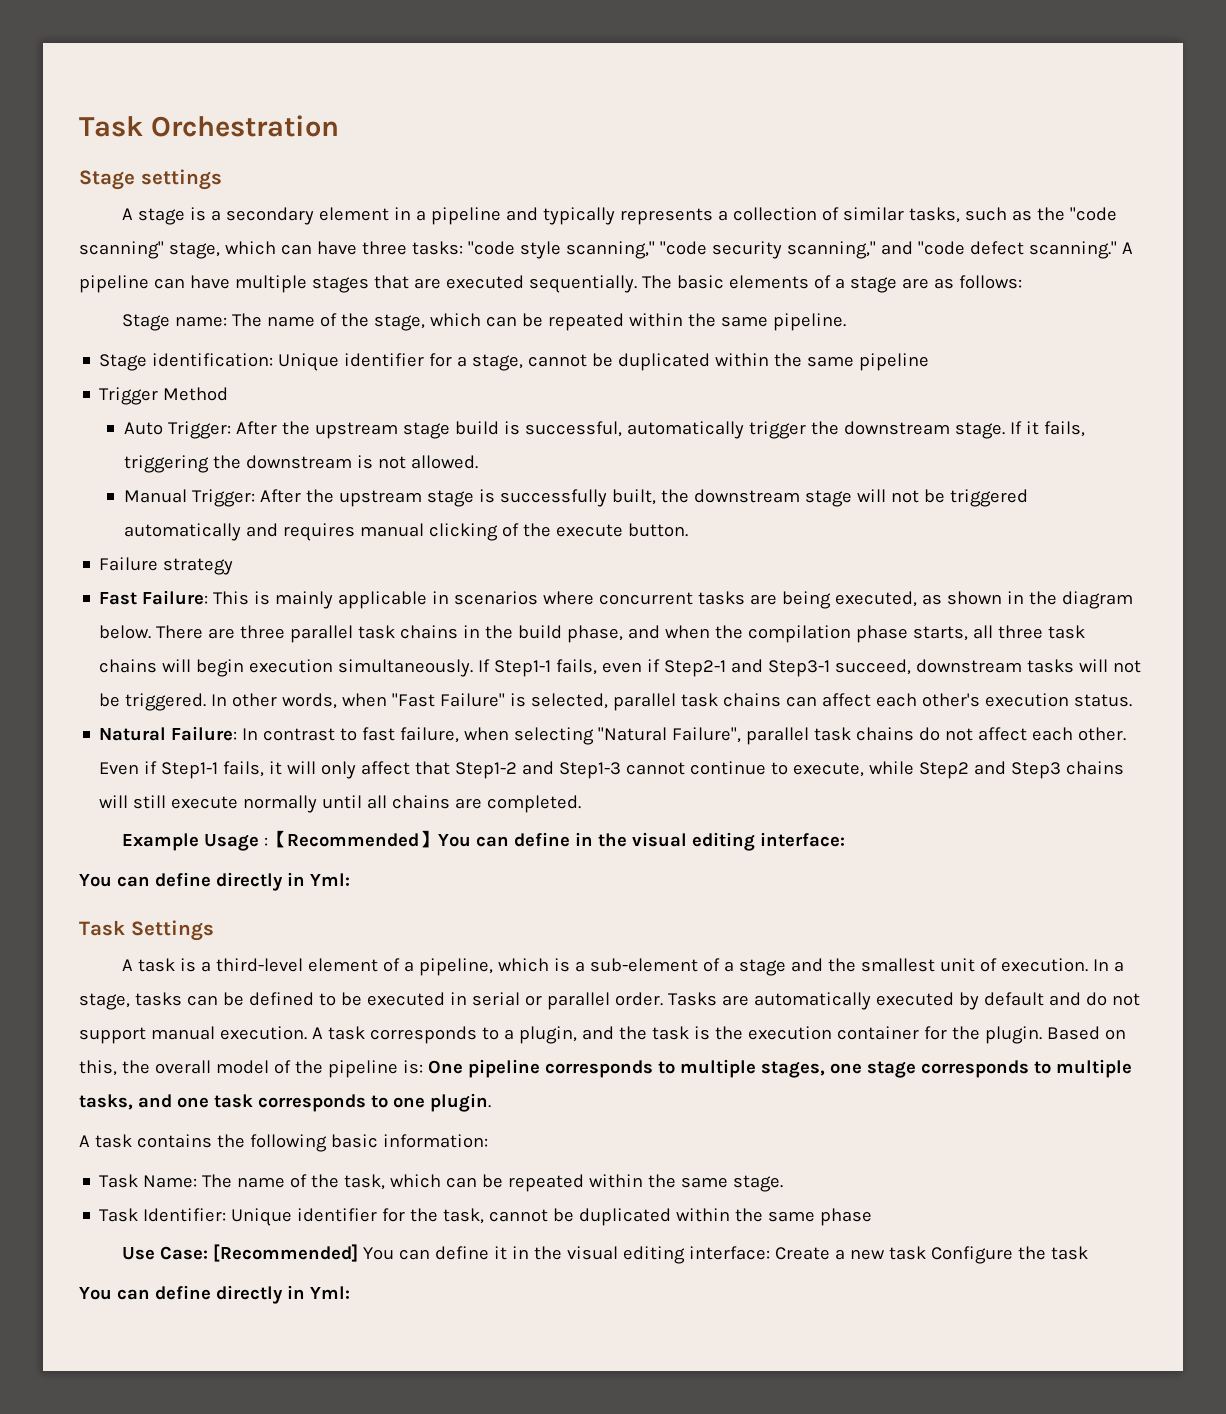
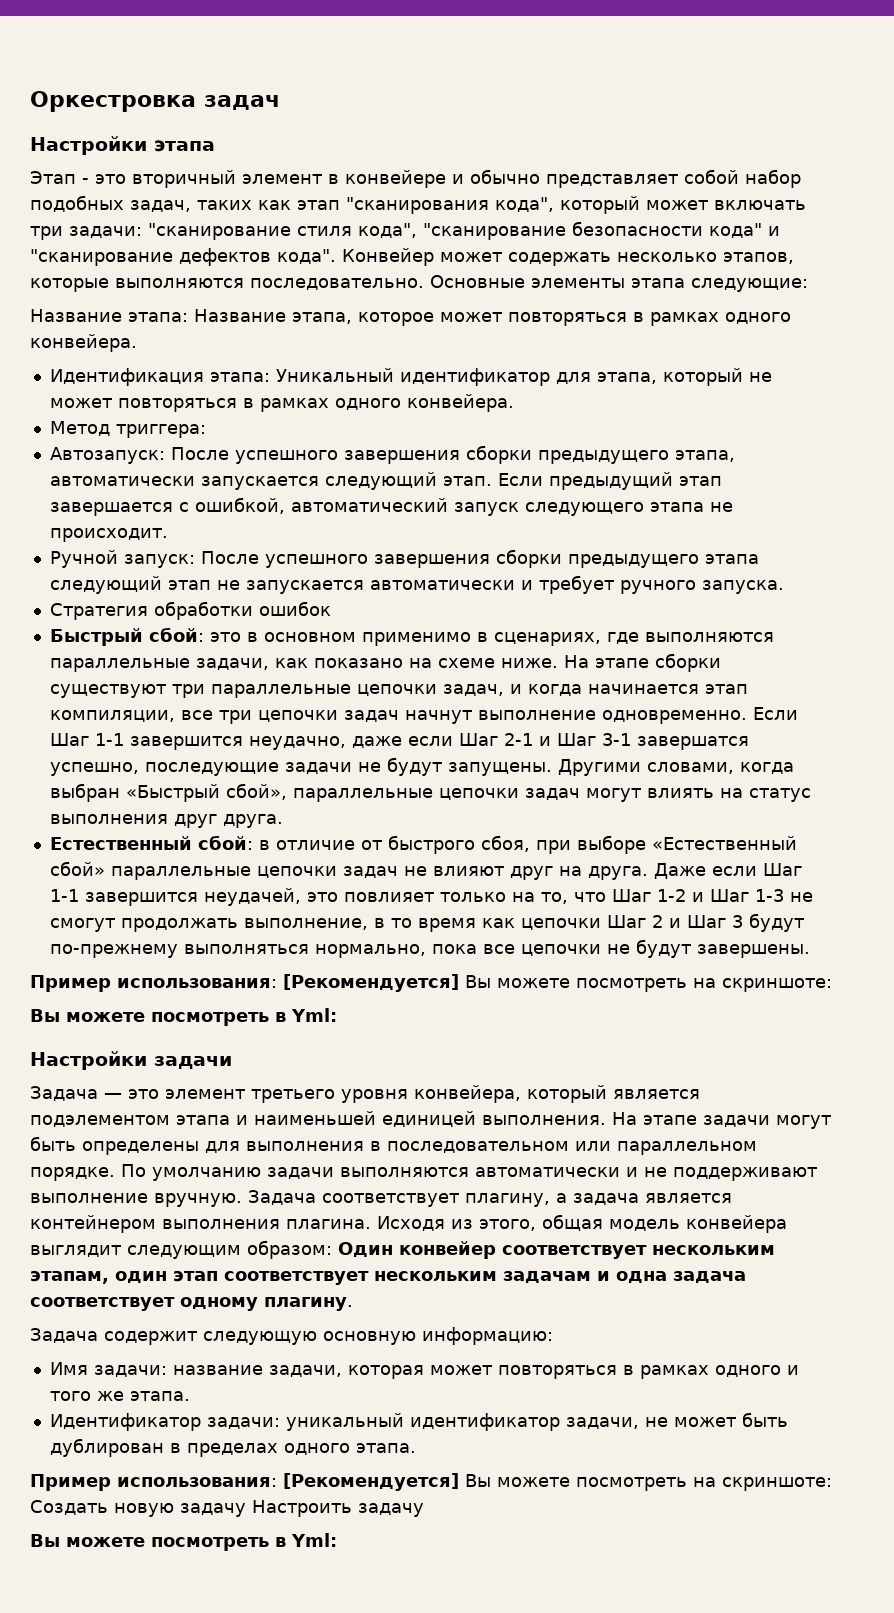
[79,115,339,137] [79,169,222,190] [122,207,1118,225] [79,241,1133,259] [79,275,1022,293] [122,313,847,331] [99,353,930,371] [99,387,229,405] [123,421,1085,439] [123,455,478,473] [123,489,1028,507] [123,523,688,541] [99,557,234,575] [99,590,1134,609] [99,625,1086,643] [99,659,1142,677] [99,693,1133,711] [99,726,1127,745] [99,761,1125,779] [99,795,582,813] [122,830,846,851] [79,872,350,891] [79,920,214,941] [122,958,1125,976] [79,992,1140,1010] [79,1026,1126,1044] [79,1059,1132,1078] [79,1093,491,1112] [79,1134,488,1152] [99,1174,784,1192] [99,1208,873,1226] [122,1244,1089,1264] [79,1285,305,1304] Task Orchestration // Stage settings // A stage is a secondary element in a pipeline and typically represents a collection of similar tasks, such as the "code scanning" stage, which can have three tasks: "code style scanning," "code security scanning," and "code defect scanning." A pipeline can have multiple stages that are executed sequentially. The basic elements of a stage are as follows: // Stage name: The name of the stage, which can be repeated within the same pipeline. // Stage identification: Unique identifier for a stage, cannot be duplicated within the same pipeline // Trigger Method // Auto Trigger: After the upstream stage build is successful, automatically trigger the downstream stage. If it fails, triggering the downstream is not allowed. // Manual Trigger: After the upstream stage is successfully built, the downstream stage will not be triggered automatically and requires manual clicking of the execute button. // Failure strategy // Fast Failure: This is mainly applicable in scenarios where concurrent tasks are being executed, as shown in the diagram below. There are three parallel task chains in the build phase, and when the compilation phase starts, all three task chains will begin execution simultaneously. If Step1-1 fails, even if Step2-1 and Step3-1 succeed, downstream tasks will not be triggered. In other words, when "Fast Failure" is selected, parallel task chains can affect each other's execution status. // Natural Failure: In contrast to fast failure, when selecting "Natural Failure", parallel task chains do not affect each other. Even if Step1-1 fails, it will only affect that Step1-2 and Step1-3 cannot continue to execute, while Step2 and Step3 chains will still execute normally until all chains are completed. // Example Usage :【Recommended】You can define in the visual editing interface: // You can define directly in Yml: // Task Settings // A task is a third-level element of a pipeline, which is a sub-element of a stage and the smallest unit of execution. In a stage, tasks can be defined to be executed in serial or parallel order. Tasks are automatically executed by default and do not support manual execution. A task corresponds to a plugin, and the task is the execution container for the plugin. Based on this, the overall model of the pipeline is: One pipeline corresponds to multiple stages, one stage corresponds to multiple tasks, and one task corresponds to one plugin. // A task contains the following basic information: // Task Name: The name of the task, which can be repeated within the same stage. // Task Identifier: Unique identifier for the task, cannot be duplicated within the same phase // Use Case: [Recommended] You can define it in the visual editing interface: Create a new task Configure the task // You can define directly in -> [30,91,280,112] [30,136,215,155] [30,169,801,188] [30,195,806,214] [30,221,780,240] [30,248,794,266] [30,275,808,292] [30,309,791,326] [30,334,137,352] [49,368,772,386] [49,394,514,412] [49,421,206,438] [49,445,735,464] [49,472,722,490] [49,497,733,516] [49,528,168,542] [49,549,759,568] [49,575,784,594] [49,601,331,620] [49,627,774,646] [49,653,721,672] [49,684,748,698] [49,707,798,724] [49,733,749,750] [49,757,794,776] [49,783,811,802] [49,814,283,828] [49,835,797,854] [49,861,802,880] [49,888,813,906] [49,913,804,932] [49,939,810,958] [30,974,832,992] [30,1008,337,1026] [30,1051,232,1070] [30,1085,700,1103] [30,1111,831,1129] [30,1136,757,1155] [30,1164,817,1181] [30,1190,732,1207] [30,1214,787,1233] [30,1240,775,1259] [30,1270,746,1285] [30,1297,353,1311] [30,1327,553,1345] [49,1362,799,1379] [49,1391,190,1401] [49,1412,788,1431] [49,1438,416,1457] [30,1473,832,1491] [30,1500,424,1517] [30,1534,286,1551] Оркестровка задач // Настройки этапа // Этап - это вторичный элемент в конвейере и обычно представляет собой набор подобных задач, таких как этап "сканирования кода", который может включать три задачи: "сканирование стиля кода", "сканирование безопасности кода" и "сканирование дефектов кода". Конвейер может содержать несколько этапов, которые выполняются последовательно. Основные элементы этапа следующие: // Название этапа: Название этапа, которое может повторяться в рамках одного конвейера. // Идентификация этапа: Уникальный идентификатор для этапа, который не может повторяться в рамках одного конвейера. // Метод триггера: // Автозапуск: После успешного завершения сборки предыдущего этапа, автоматически запускается следующий этап. Если предыдущий этап завершается с ошибкой, автоматический запуск следующего этапа не происходит. // Ручной запуск: После успешного завершения сборки предыдущего этапа следующий этап не запускается автоматически и требует ручного запуска. // Стратегия обработки ошибок // Быстрый сбой: это в основном применимо в сценариях, где выполняются параллельные задачи, как показано на схеме ниже. На этапе сборки существуют три параллельные цепочки задач, и когда начинается этап компиляции, все три цепочки задач начнут выполнение одновременно. Если Шаг 1-1 завершится неудачно, даже если Шаг 2-1 и Шаг 3-1 завершатся успешно, последующие задачи не будут запущены. Другими словами, когда выбран «Быстрый сбой», параллельные цепочки задач могут влиять на статус выполнения друг друга. // Естественный сбой: в отличие от быстрого сбоя, при выборе «Естественный сбой» параллельные цепочки задач не влияют друг на друга. Даже если Шаг 1-1 завершится неудачей, это повлияет только на то, что Шаг 1-2 и Шаг 1-3 не смогут продолжать выполнение, в то время как цепочки Шаг 2 и Шаг 3 будут по-прежнему выполняться нормально, пока все цепочки не будут завершены. // Пример использования: [Рекомендуется] Вы можете посмотреть на скриншоте: // Вы можете посмотреть в Yml: // Настройки задачи // Задача — это элемент третьего уровня конвейера, который является подэлементом этапа и наименьшей единицей выполнения. На этапе задачи могут быть определены для выполнения в последовательном или параллельном порядке. По умолчанию задачи выполняются автоматически и не поддерживают выполнение вручную. Задача соответствует плагину, а задача является контейнером выполнения плагина. Исходя из этого, общая модель конвейера выглядит следующим образом: Один конвейер соответствует нескольким этапам, один этап соответствует нескольким задачам и одна задача соответствует одному плагину. // Задача содержит следующую основную информацию: // Имя задачи: название задачи, которая может повторяться в рамках одного и того же этапа. // Идентификатор задачи: уникальный идентификатор задачи, не может быть дублирован в пределах одного этапа. // Пример использования: [Рекомендуется] Вы можете посмотреть на скриншоте: Создать новую задачу Настроить задачу // Вы можете посмотреть в

